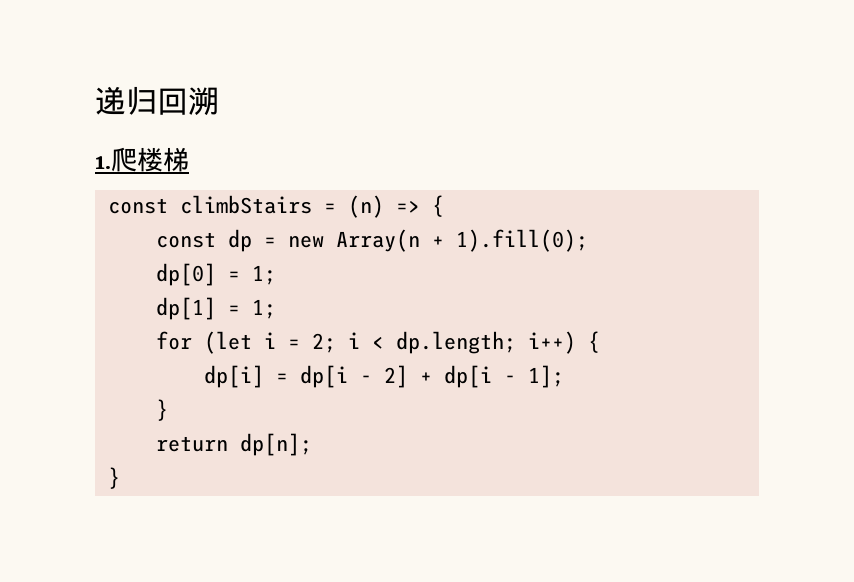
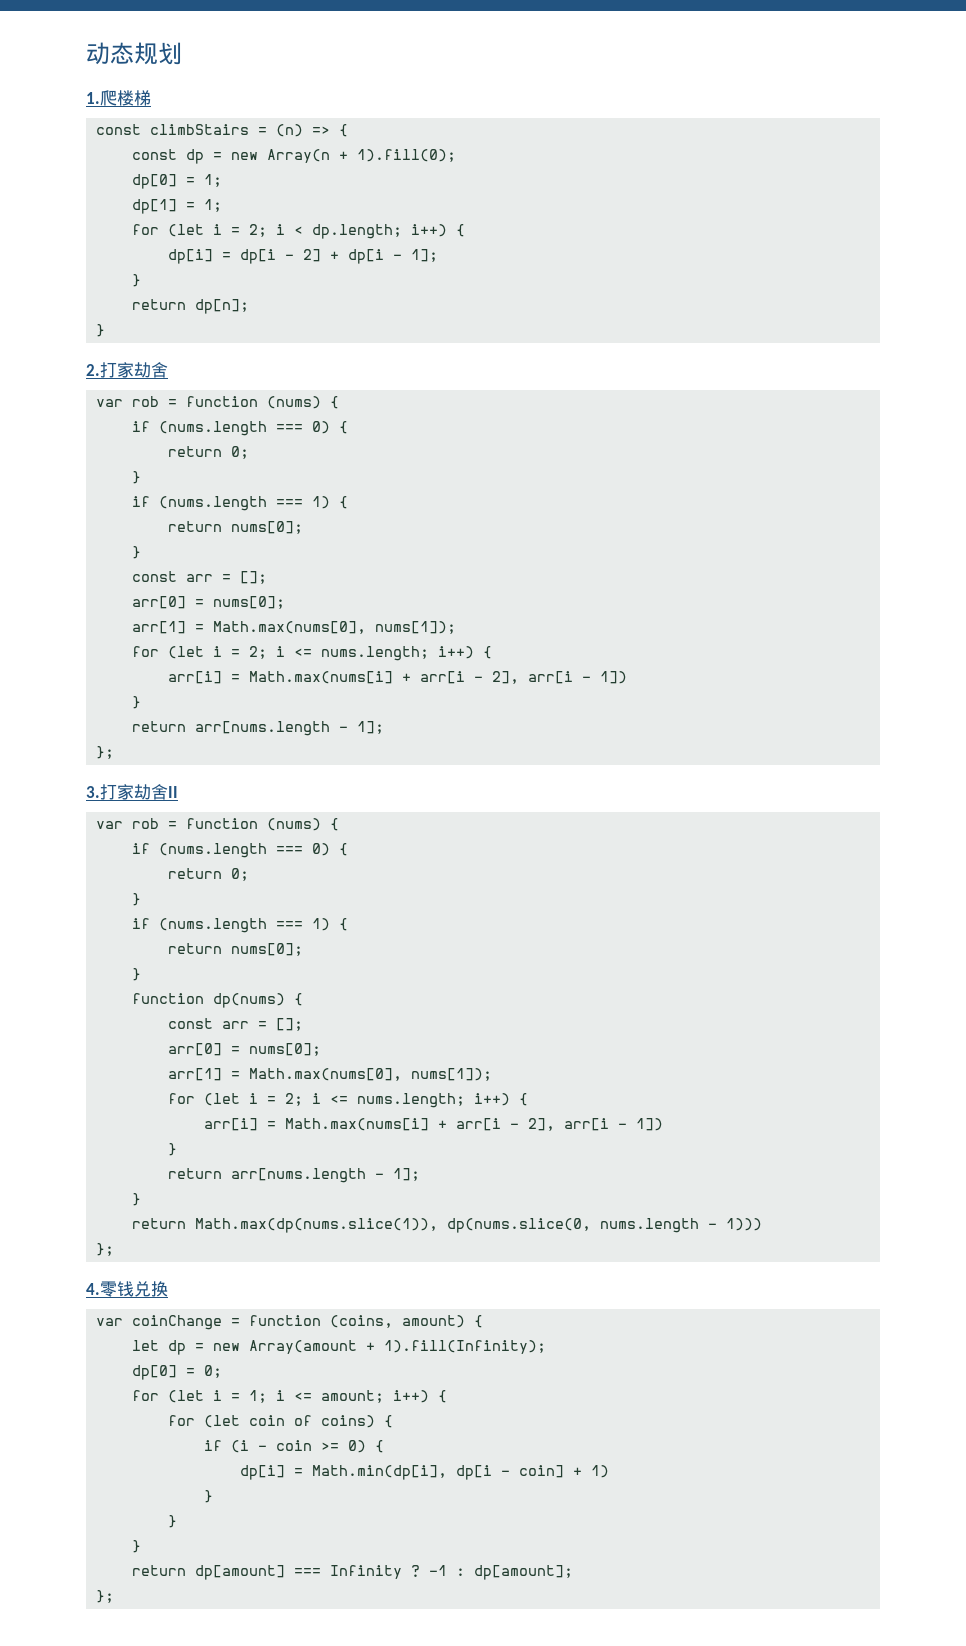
[95,86,219,116] 递归回溯 -> [86,42,182,65] 动态规划
(121, 478) none -> [86,362,168,378] [96,396,340,409] [132,421,349,436] [168,446,250,459] [132,471,142,484] [132,496,349,511] [168,521,304,534] [132,546,142,559] [132,571,268,584] [132,596,286,609] [132,621,457,634] [132,646,493,661] [168,671,628,684] [132,696,142,709] [132,721,385,736] [96,746,115,759] [86,784,178,800] [96,818,340,831] [132,843,349,858] [168,868,250,881] [132,893,142,906] [132,918,349,933] [168,943,304,956] [132,968,142,981] [132,993,304,1008] [168,1018,304,1031] [168,1043,322,1056] [168,1068,493,1081] [168,1093,529,1108] [204,1118,664,1131] [168,1143,178,1156] [168,1168,421,1183] [132,1193,142,1206] [132,1218,763,1233] [96,1243,115,1256] [86,1281,168,1297] [96,1315,484,1330] [132,1340,547,1355] [132,1365,223,1380] [132,1390,448,1403] [168,1415,394,1428] [204,1440,385,1453] [240,1465,610,1480] [204,1490,214,1503] [168,1515,178,1528] [132,1540,142,1553] [132,1565,574,1580] [96,1590,115,1603] // 2.打家劫舍 // var rob = function (nums) { // if (nums.length === 0) { // return 0; // } // if (nums.length === 1) { // return nums[0]; // } // const arr = []; // arr[0] = nums[0]; // arr[1] = Math.max(nums[0], nums[1]); // for (let i = 2; i <= nums.length; i++) { // arr[i] = Math.max(nums[i] + arr[i - 2], arr[i - 1]) // } // return arr[nums.length - 1]; // }; // 3.打家劫舍II // var rob = function (nums) { // if (nums.length === 0) { // return 0; // } // if (nums.length === 1) { // return nums[0]; // } // function dp(nums) { // const arr = []; // arr[0] = nums[0]; // arr[1] = Math.max(nums[0], nums[1]); // for (let i = 2; i <= nums.length; i++) { // arr[i] = Math.max(nums[i] + arr[i - 2], arr[i - 1]) // } // return arr[nums.length - 1]; // } // return Math.max(dp(nums.slice(1)), dp(nums.slice(0, nums.length - 1))) // }; // 4.零钱兑换 // var coinChange = function (coins, amount) { // let dp = new Array(amount + 1).fill(Infinity); // dp[0] = 0; // for (let i = 1; i <= amount; i++) { // for (let coin of coins) { // if (i - coin >= 0) { // dp[i] = Math.min(dp[i], dp[i - coin] + 1) // } // } // } // return dp[amount] === Infinity ? -1 : dp[amount]; // };

